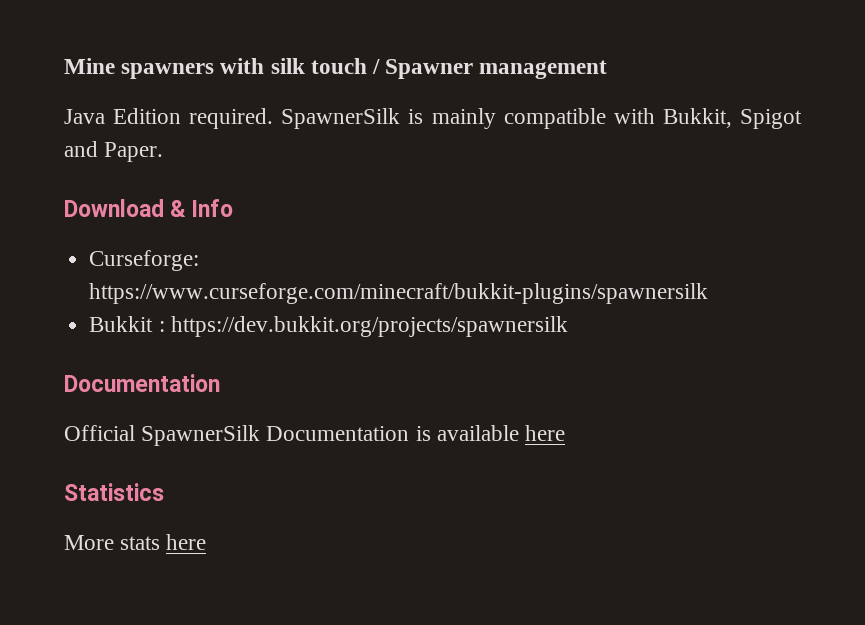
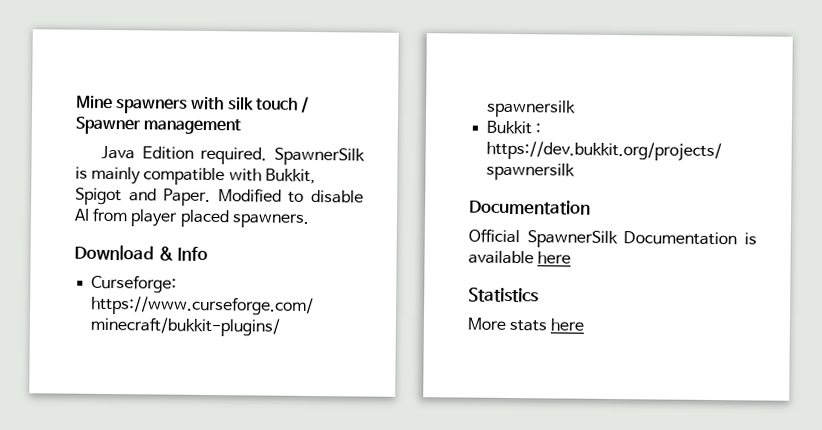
(164, 152) none -> [217,188,364,204] [74,207,310,228] Modified to disable AI from player placed spawners.

